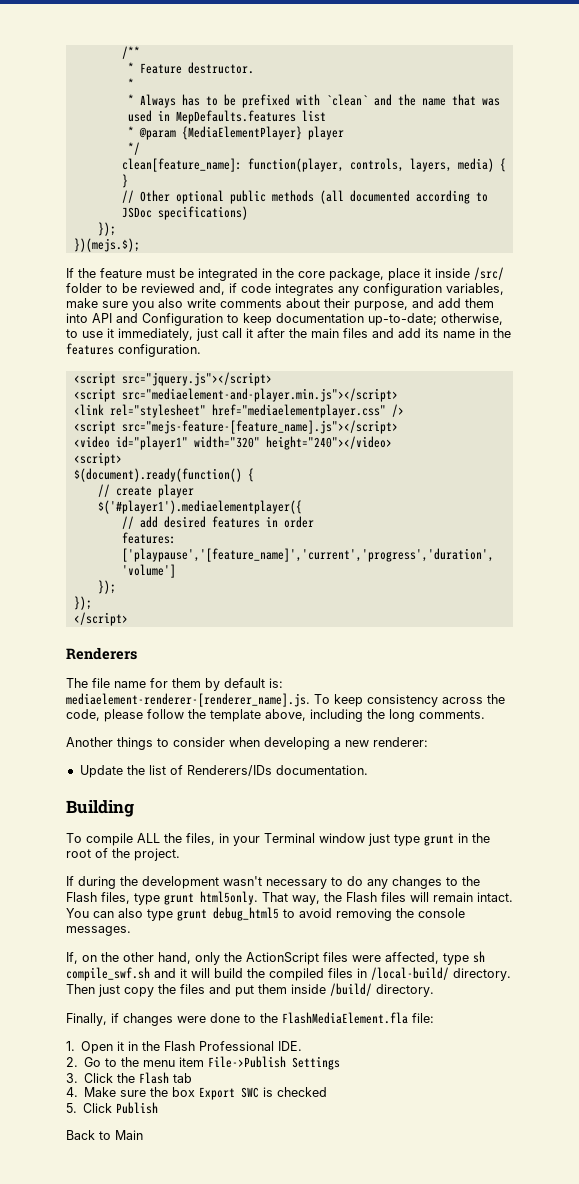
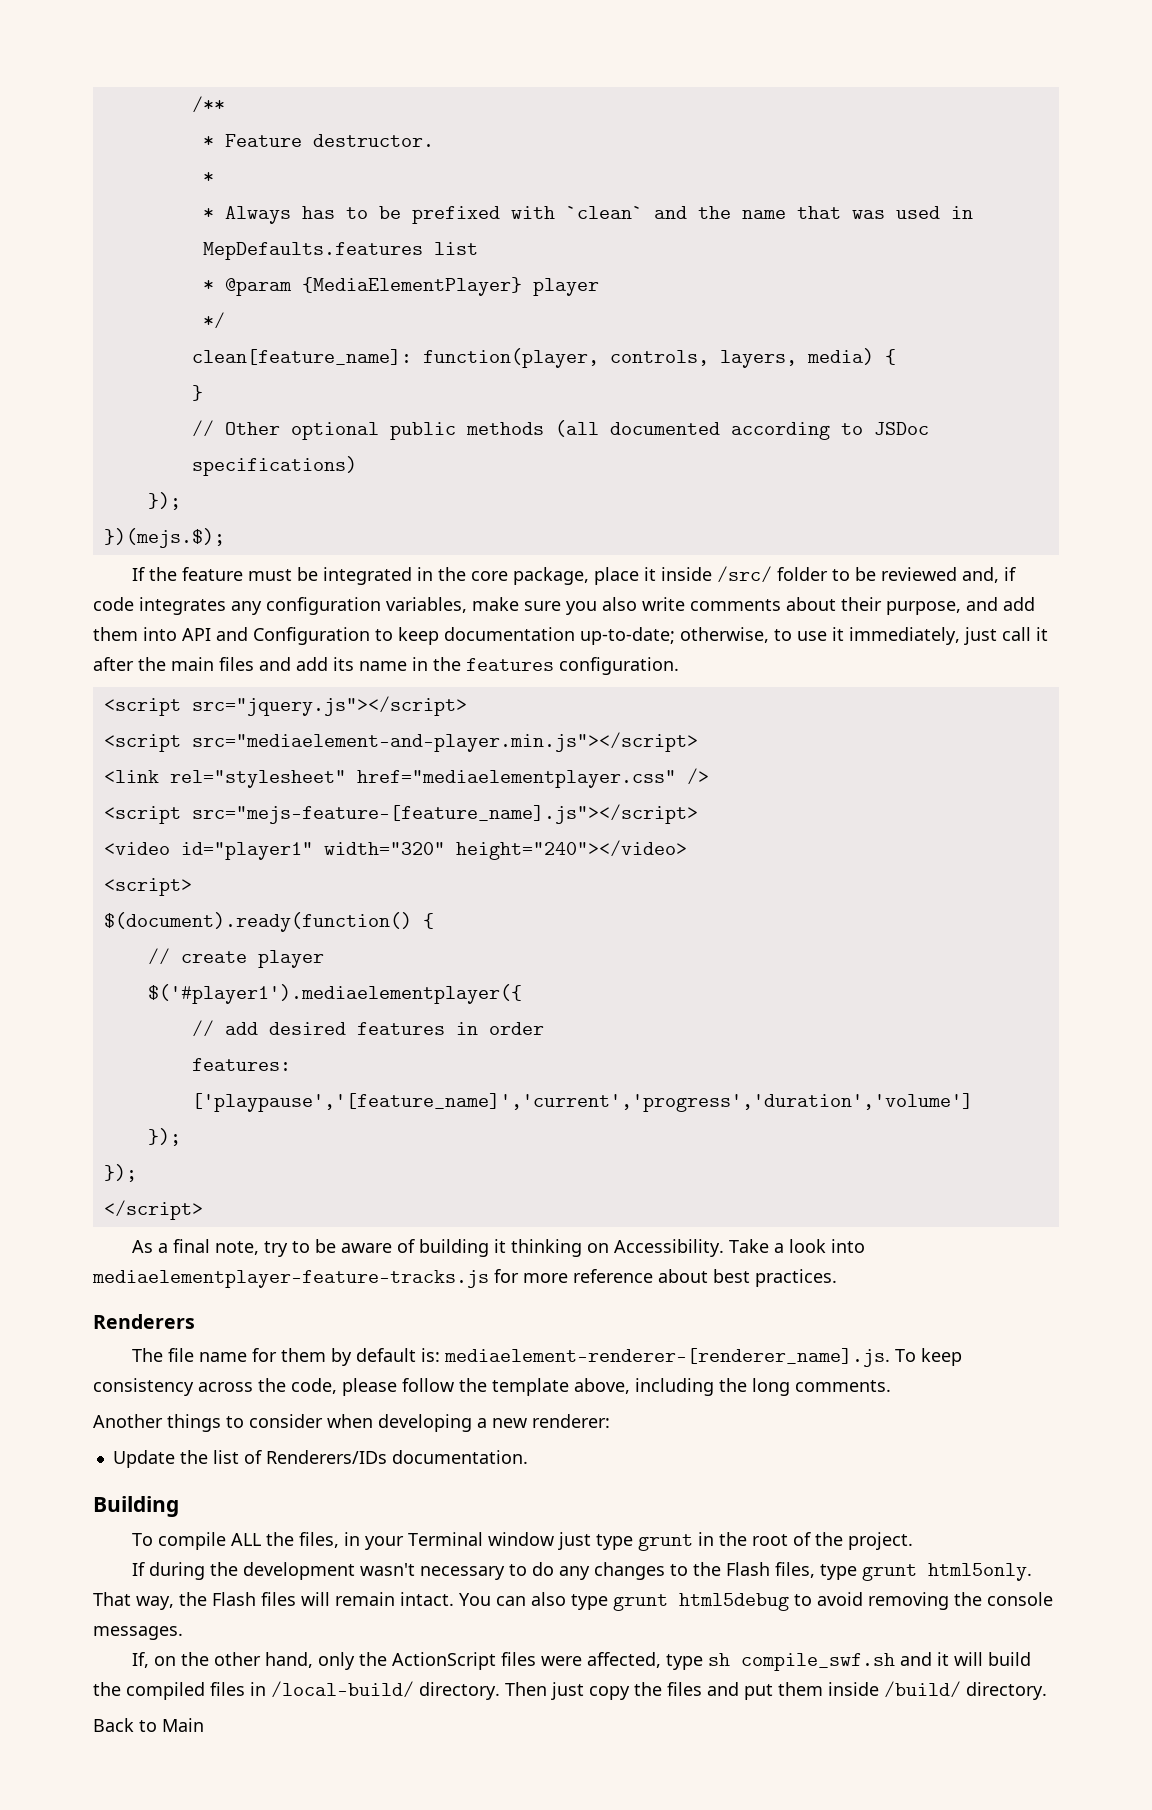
(128, 619) none -> [132,1239,866,1257] [92,1269,837,1288] // As a final note, try to be aware of building it thinking on Accessibility. Take a look into mediaelementplayer-feature-tracks.js for more reference about best practices.
[213,907,279,921] debug_html5 -> [679,1593,789,1611] html5debug
[66,1012,434,1026] [66,1041,303,1054] [66,1056,341,1070] [66,1072,193,1084] [66,1087,328,1100] [66,1102,159,1114] // Finally, if changes were done to the FlashMediaElement.fla file: // 1. Open it in the Flash Professional IDE. // 2. Go to the menu item File->Publish Settings // 3. Click the Flash tab // 4. Make sure the box Export SWC is checked // 5. Click Publish -> (1047, 1691) none

